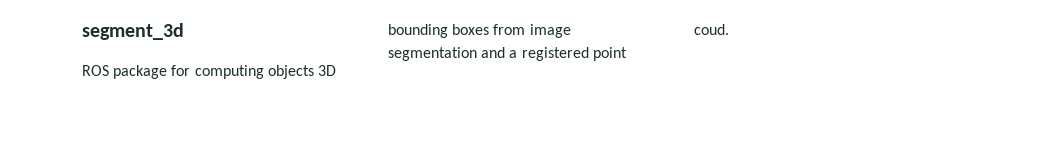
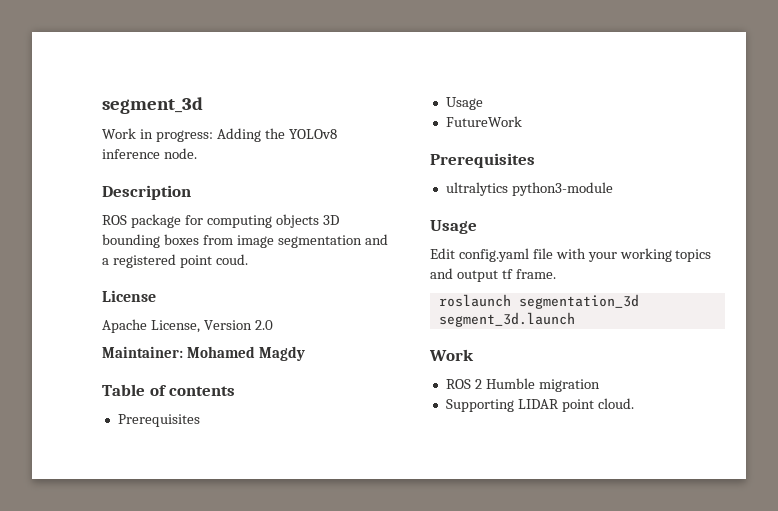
(184, 31) none -> [102,128,337,142] [102,148,197,159] [102,185,191,200] // Work in progress: Adding the YOLOv8 inference node. // Description
(729, 29) none -> [102,290,156,302] [102,319,273,333] [102,346,305,361] [102,384,236,396] [117,414,200,427] [445,97,483,110] [445,116,522,127] [430,153,535,168] [445,182,613,196] [430,220,477,234] [430,248,712,262] [430,268,556,282] [438,294,639,309] [438,312,575,327] [429,349,474,361] [445,378,600,392] [445,398,634,412] // License // Apache License, Version 2.0 // Maintainer: Mohamed Magdy // Table of contents // Prerequisites // Usage // FutureWork // Prerequisites // ultralytics python3-module // Usage // Edit config.yaml file with your working topics and output tf frame. // roslaunch segmentation_3d segment_3d.launch // Work // ROS 2 Humble migration // Supporting LIDAR point cloud.

